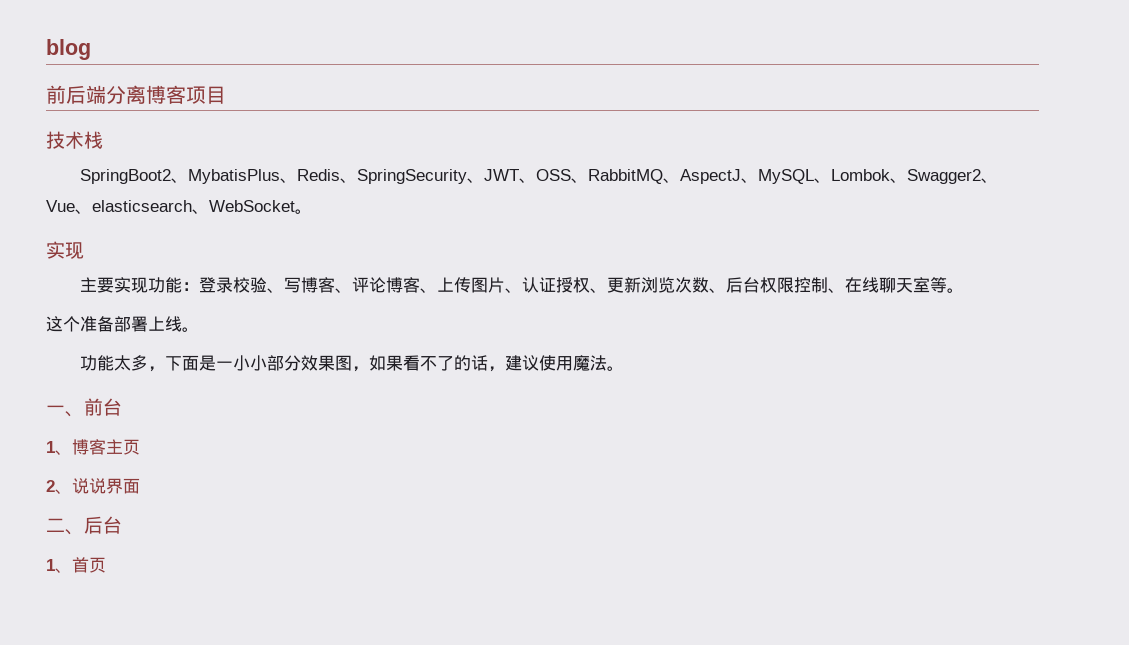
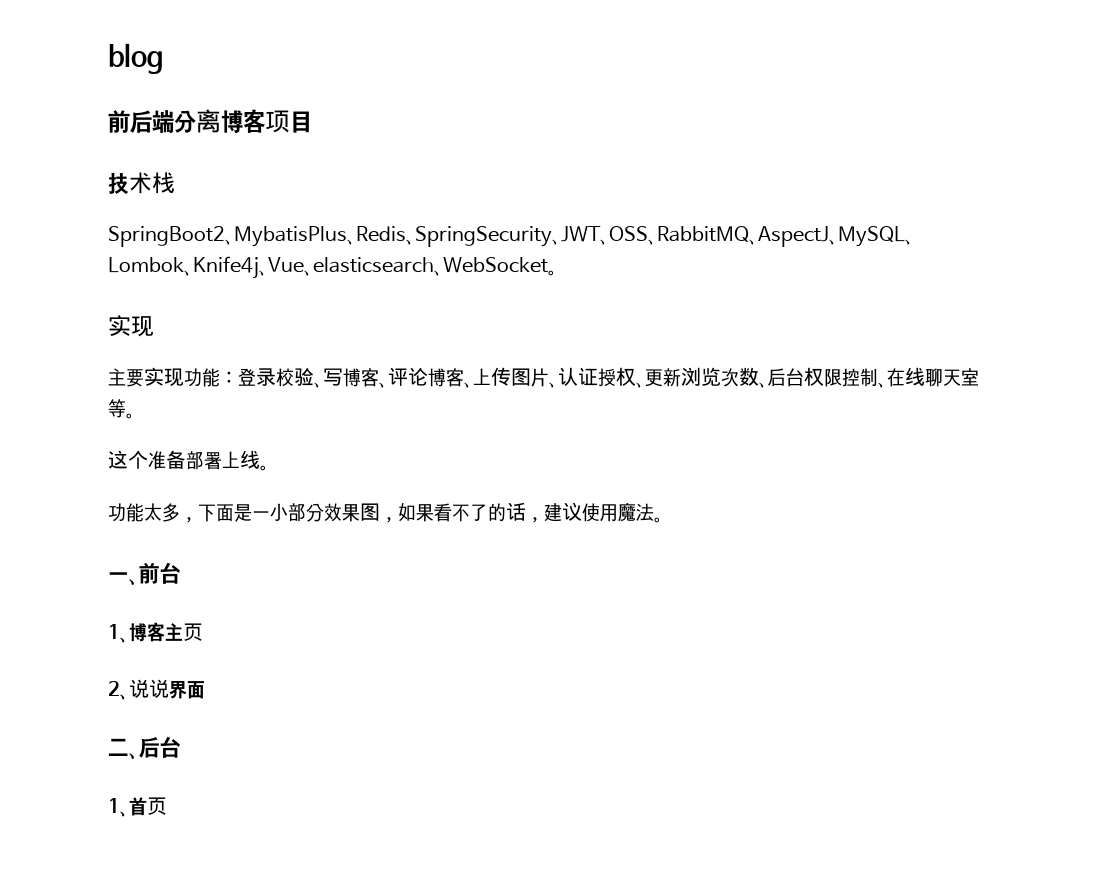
[906,169,981,184] Swagger2 -> [193,256,259,279] Knife4j
[249,355,267,371] 小 -> (288, 512) none

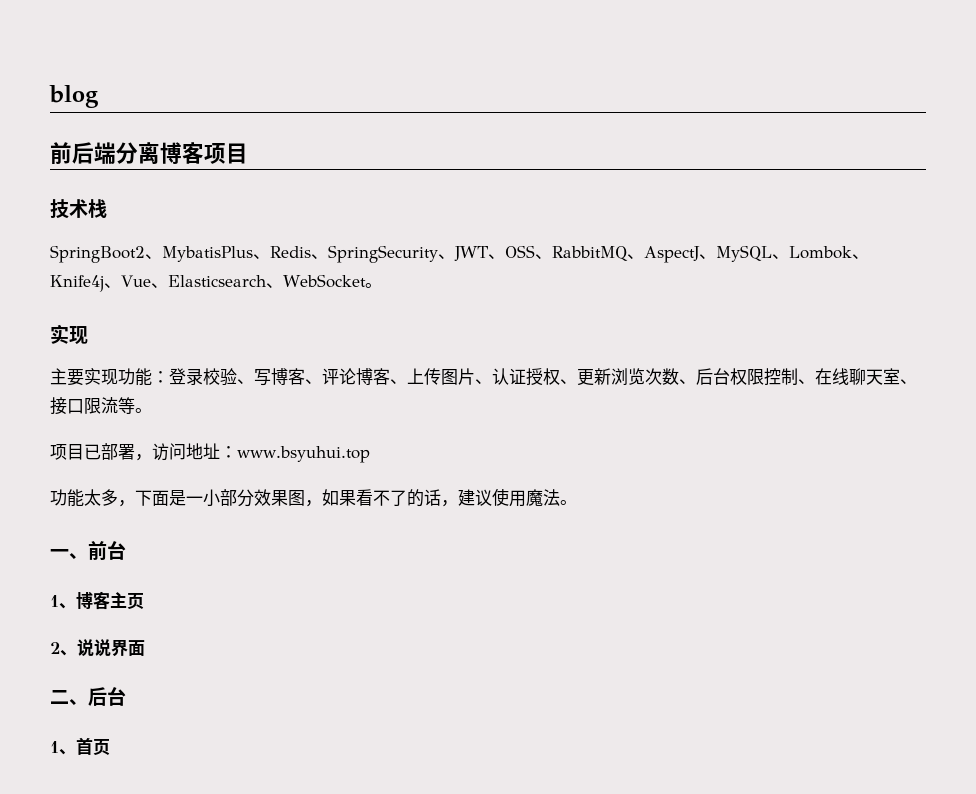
[312,257,434,273] elasticsearch -> [167,275,266,287] Elasticsearch
(979, 377) none -> [900,379,917,384] [50,397,118,415] 、接口限流
[108,450,269,471] 这个准备部署上线。 -> [50,443,370,463] 项目已部署，访问地址：www.bsyuhui.top

